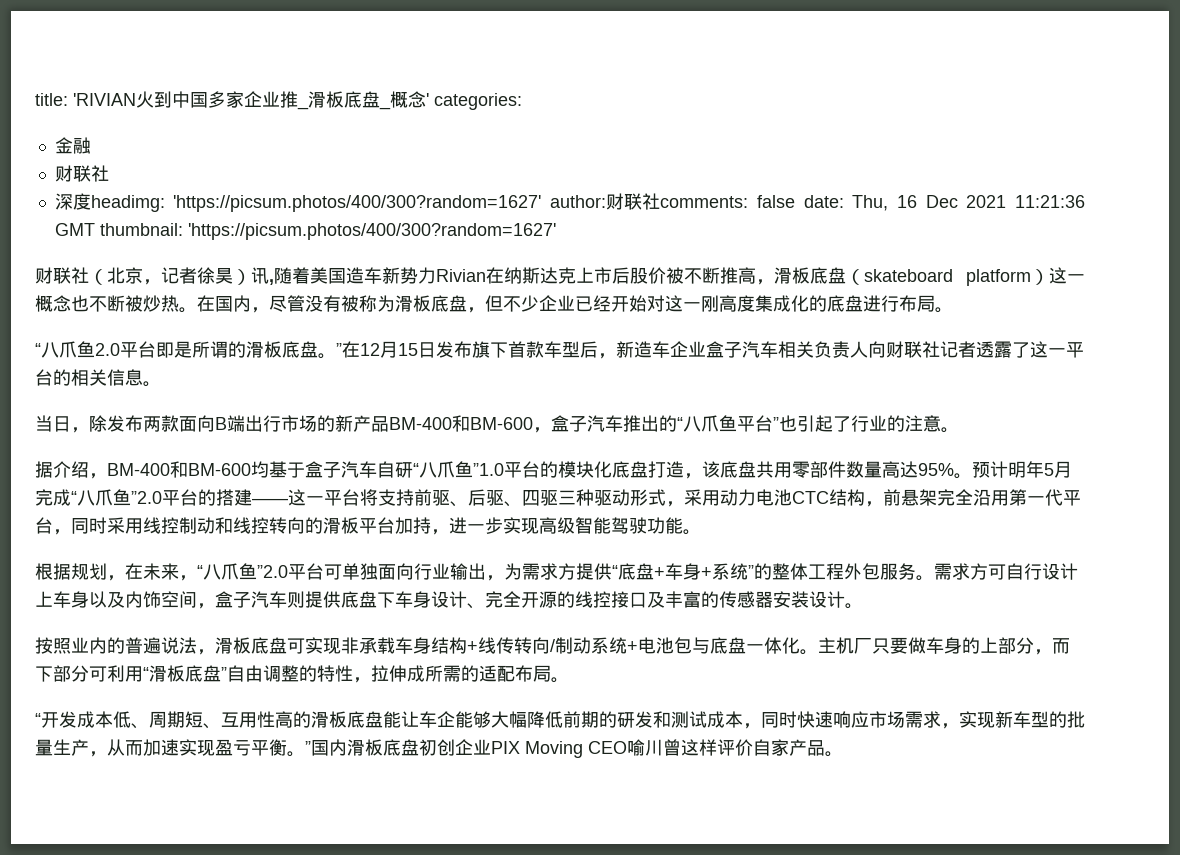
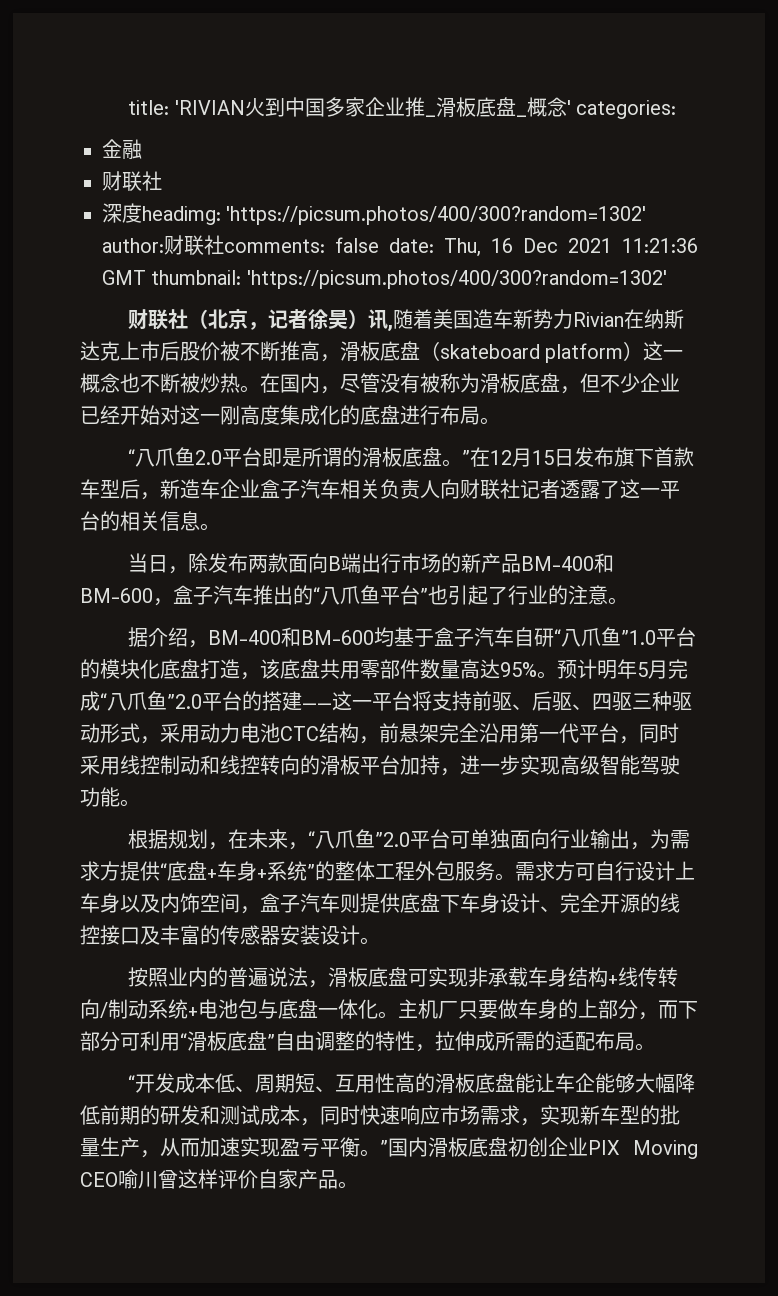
[173,195,542,212] 'https://picsum.photos/400/300?random=1627' -> [226,206,647,225] 'https://picsum.photos/400/300?random=1302'
[187,223,556,240] 'https://picsum.photos/400/300?random=1627' -> [246,270,667,289] 'https://picsum.photos/400/300?random=1302'

